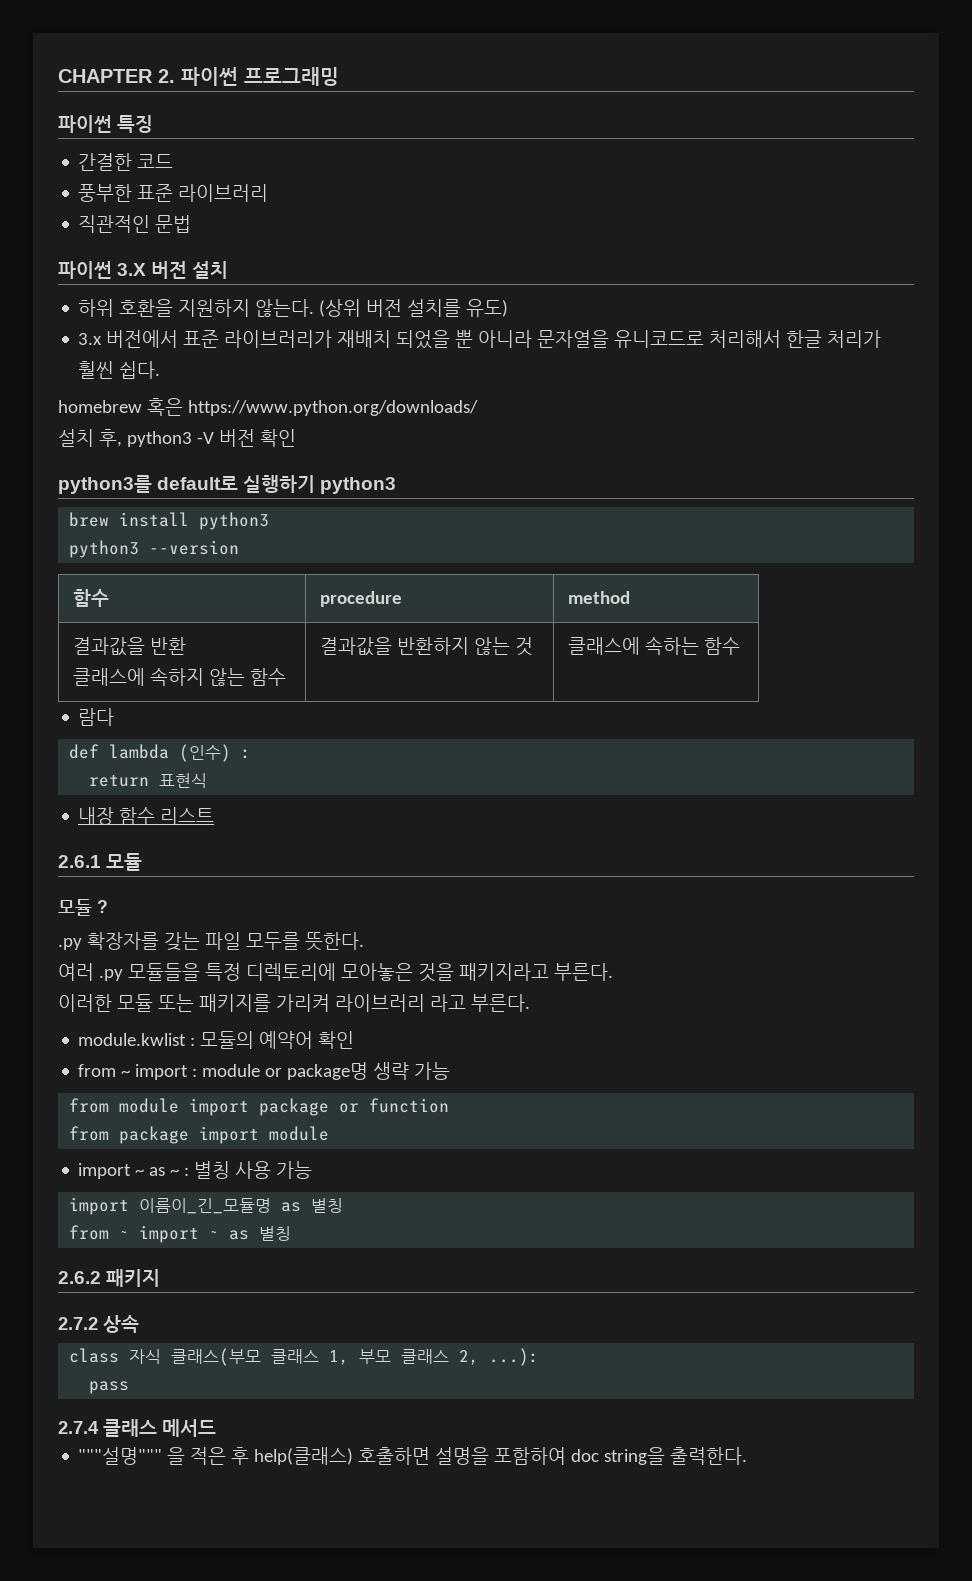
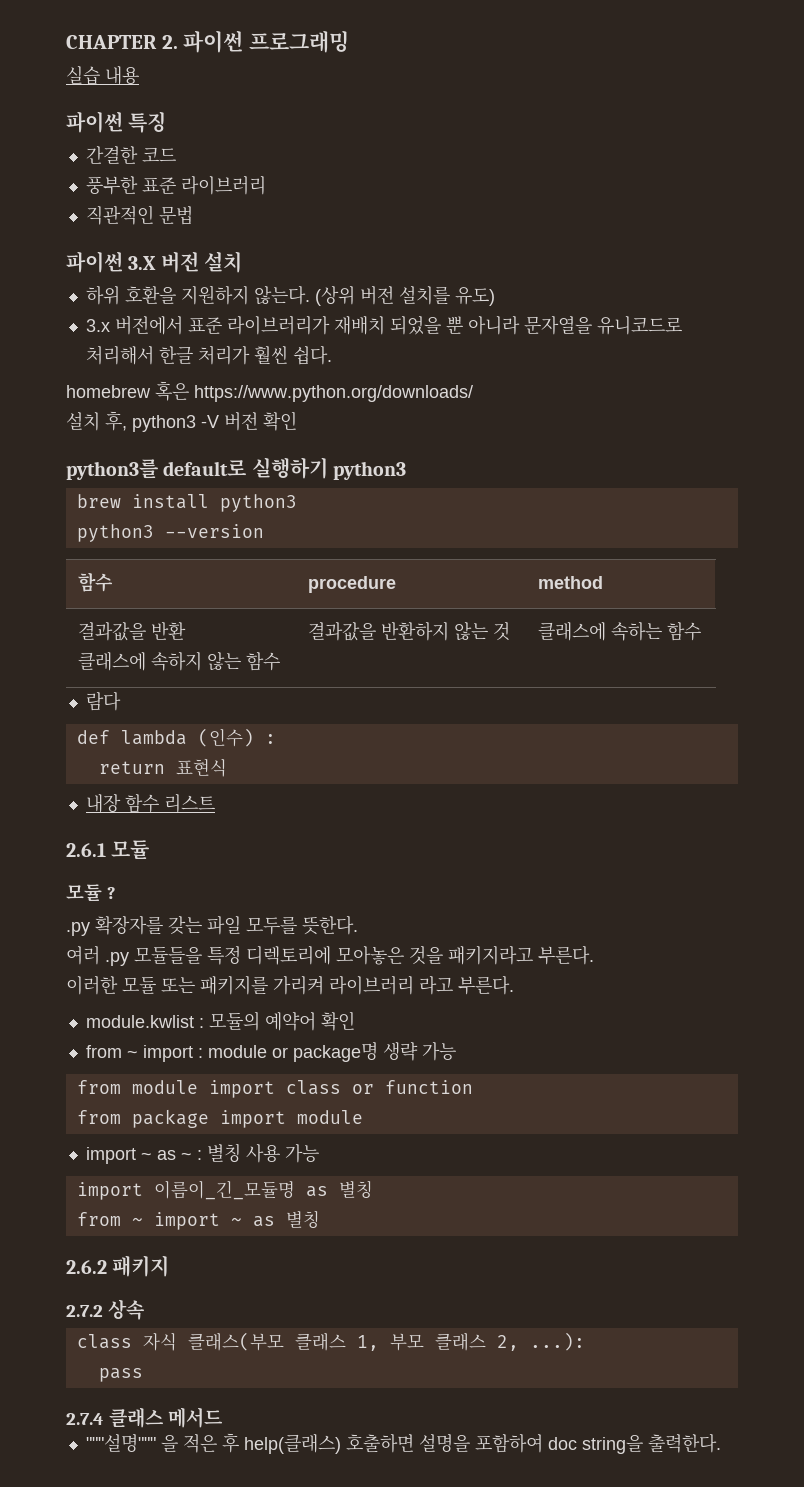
(339, 76) none -> [66,66,139,85] // 실습 내용
[259,1098,330,1116] package -> [285,1080,341,1095] class

